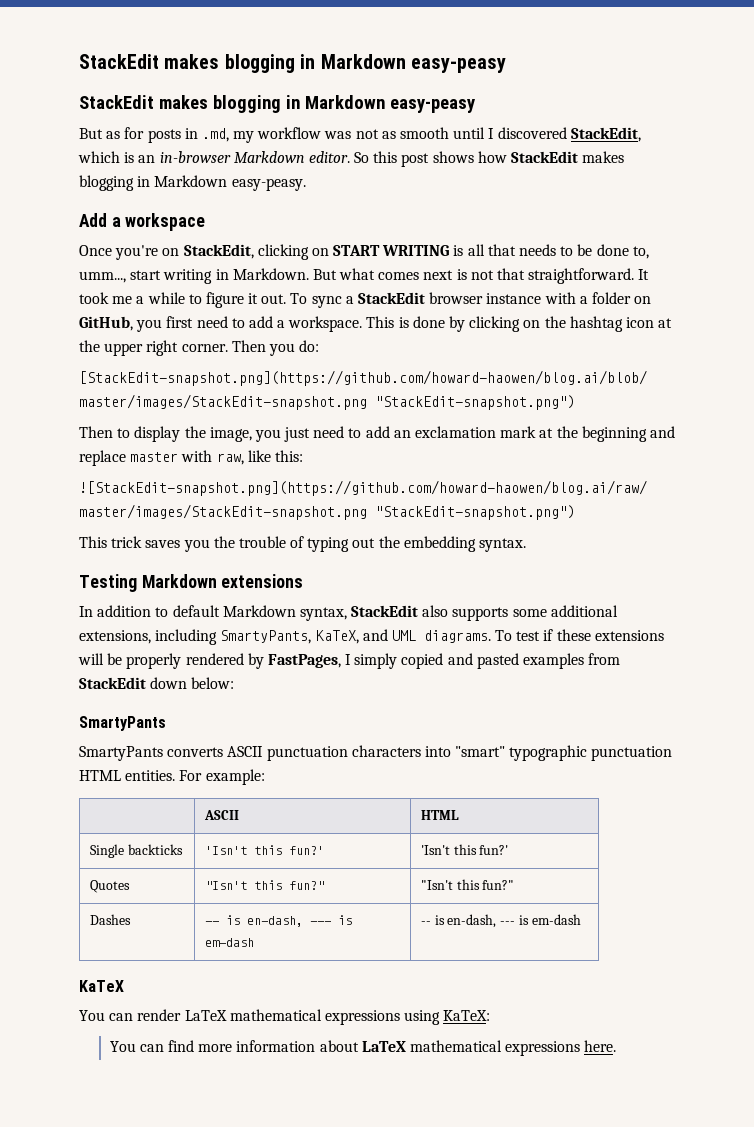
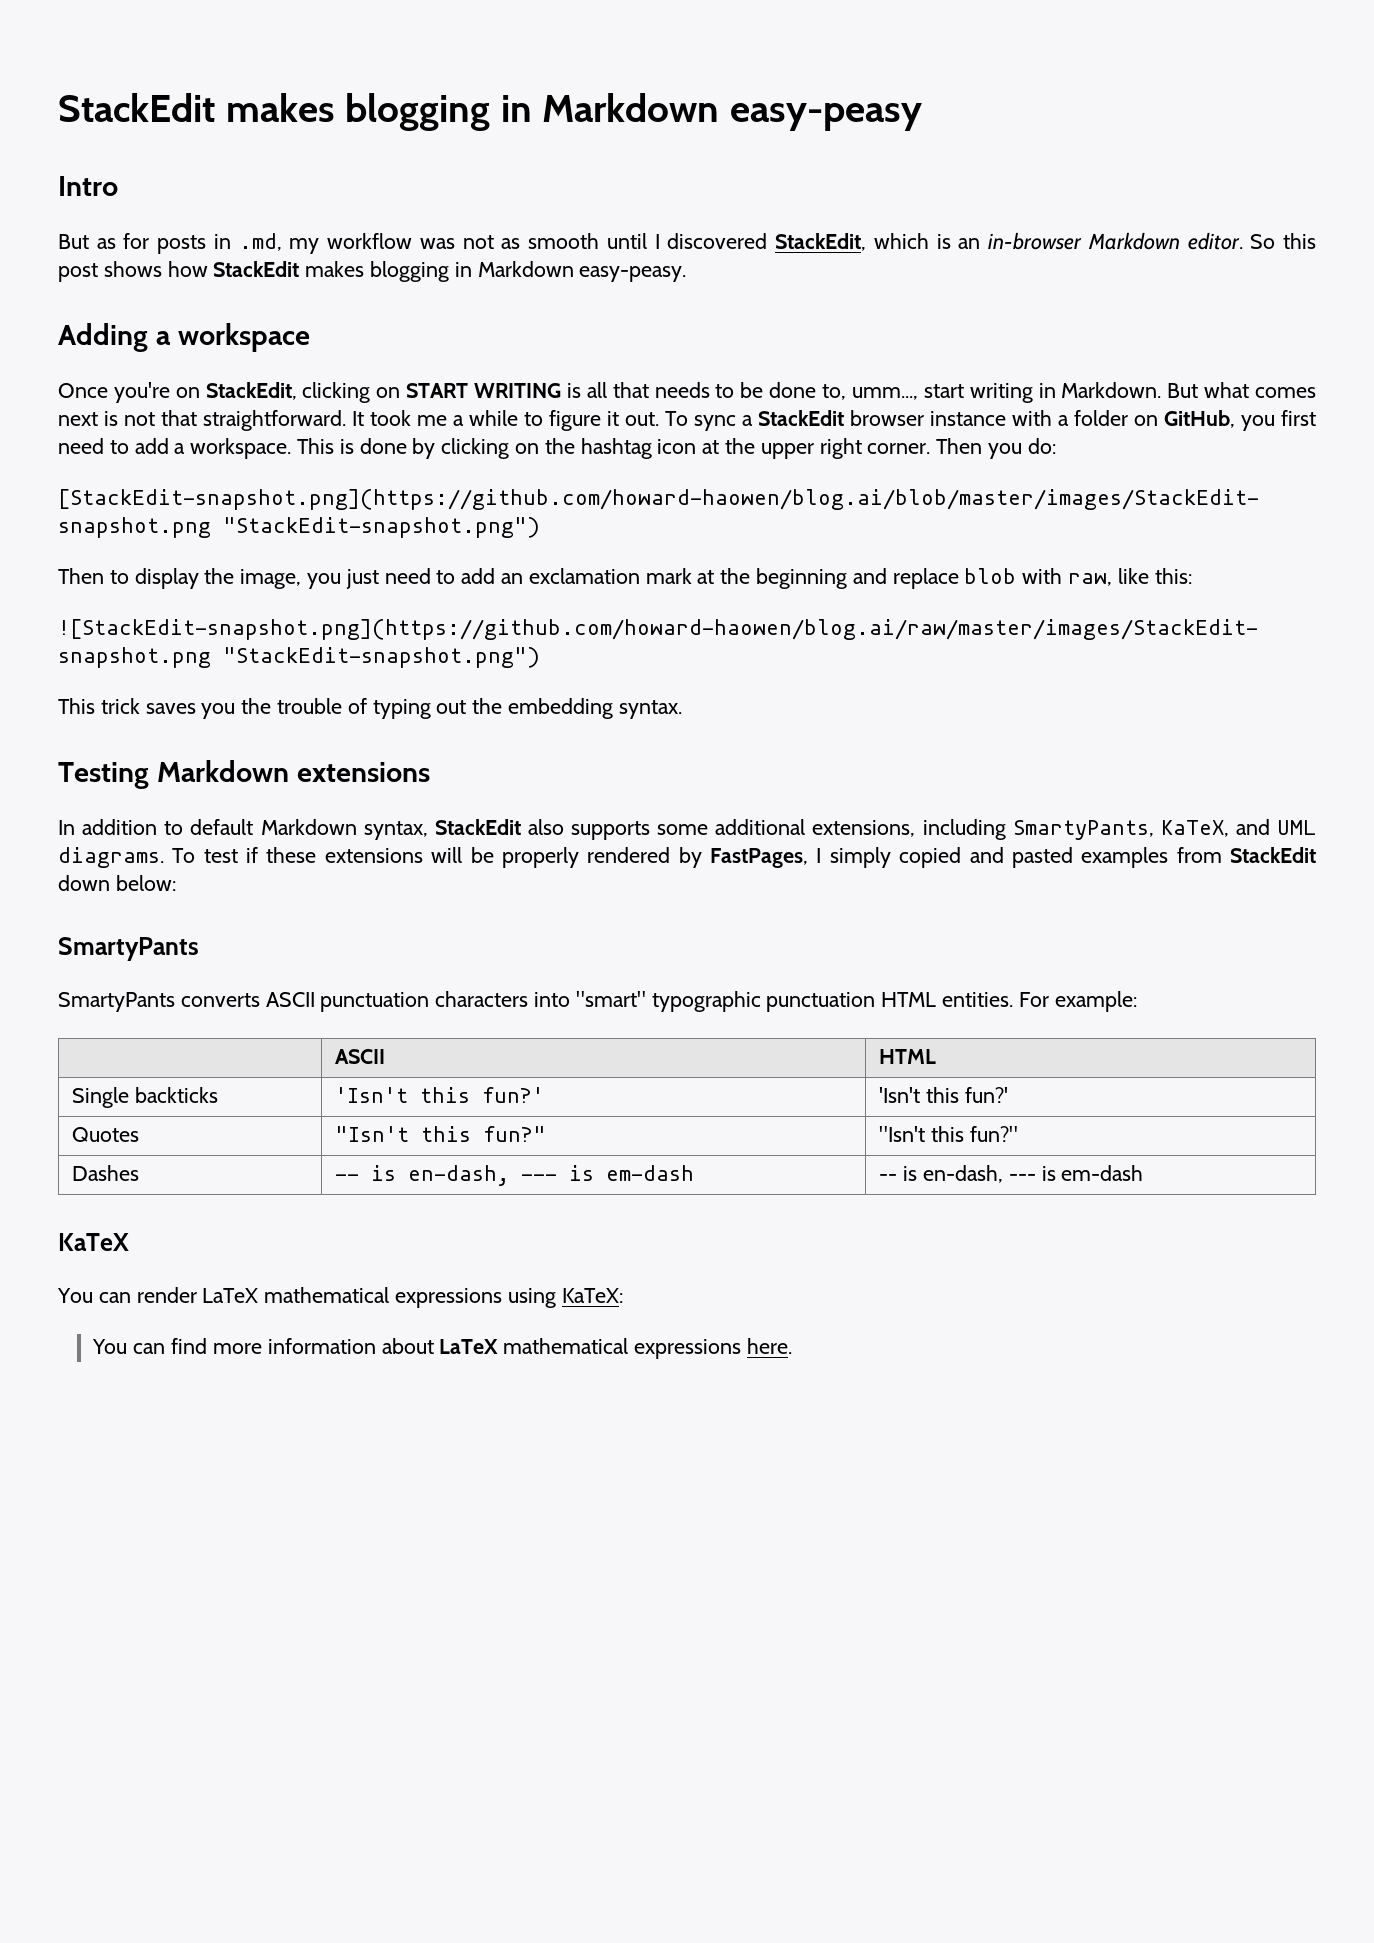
[79,54,506,73] [79,95,475,113] StackEdit makes blogging in Markdown easy-peasy // StackEdit makes blogging in Markdown easy-peasy -> [58,93,922,131] [58,176,118,196] StackEdit makes blogging in Markdown easy-peasy // Intro
[79,213,107,227] Add -> [58,323,148,352] Adding
[130,452,179,462] master -> [964,568,1017,584] blob

